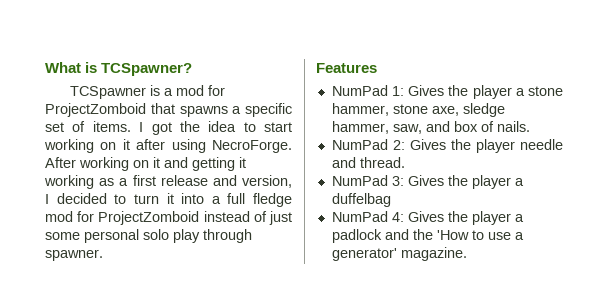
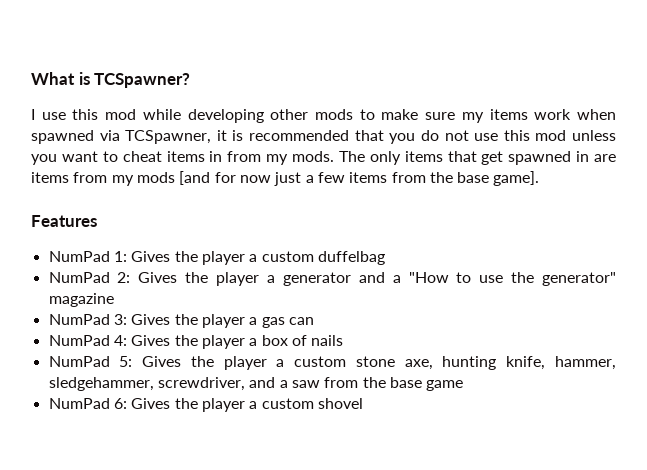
[69,85,225,99] [45,103,292,117] [45,121,292,135] [44,139,292,153] [45,157,246,171] [44,175,292,189] [45,193,292,207] [45,211,292,225] [45,229,252,243] [45,249,103,261] TCSpawner is a mod for ProjectZomboid that spawns a specific set of items. I got the idea to start working on it after using NecroForge. After working on it and getting it working as a first release and version, I decided to turn it into a full fledge mod for ProjectZomboid instead of just some personal solo play through spawner. -> [31,109,616,123] [31,130,617,144] [31,151,616,165] [31,171,540,186] I use this mod while developing other mods to make sure my items work when spawned via TCSpawner, it is recommended that you do not use this mod unless you want to cheat items in from my mods. The only items that get spawned in are items from my mods [and for now just a few items from the base game].
[528,86,563,96] [331,103,505,117] [331,121,530,134] stone hammer, stone axe, sledge hammer, saw, and box of nails. -> [261,251,385,265] custom duffelbag
[520,139,563,150] [331,157,405,168] needle and thread. -> [266,272,616,286] [48,293,114,307] a generator and a "How to use the generator" magazine
[331,193,391,207] duffelbag -> [261,317,314,328] gas can
[331,229,524,243] [331,247,467,261] padlock and the 'How to use a generator' magazine. -> [261,335,344,346] [48,356,616,370] [48,377,464,391] [48,398,363,412] box of nails // NumPad 5: Gives the player a custom stone axe, hunting knife, hammer, sledgehammer, screwdriver, and a saw from the base game // NumPad 6: Gives the player a custom shovel

